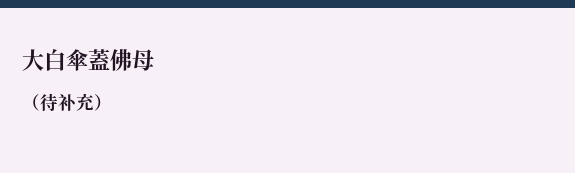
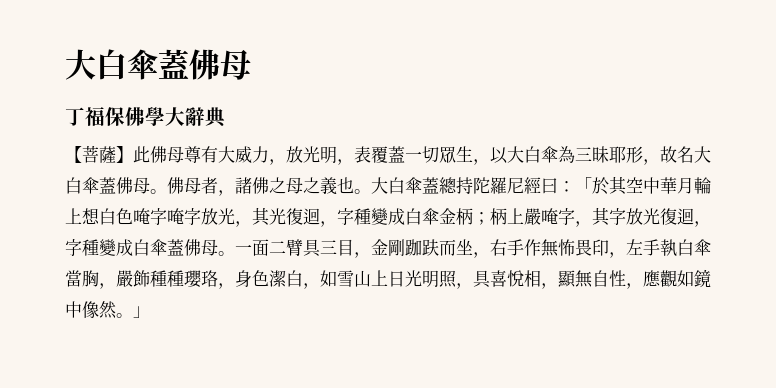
[22,93,112,111] （待补充） -> [65,107,227,128] [65,145,711,165] [65,176,711,196] [65,207,711,227] [65,239,711,258] [65,269,711,289] [65,301,150,319] 丁福保佛學大辭典 // 【菩薩】此佛母尊有大威力，放光明，表覆蓋一切眾生，以大白傘為三昧耶形，故名大白傘蓋佛母。佛母者，諸佛之母之義也。大白傘蓋總持陀羅尼經曰：「於其空中華月輪上想白色唵字唵字放光，其光復迴，字種變成白傘金柄；柄上嚴唵字，其字放光復迴，字種變成白傘蓋佛母。一面二臂具三目，金剛跏趺而坐，右手作無怖畏印，左手執白傘當胸，嚴飾種種瓔珞，身色潔白，如雪山上日光明照，具喜悅相，顯無自性，應觀如鏡中像然。」

